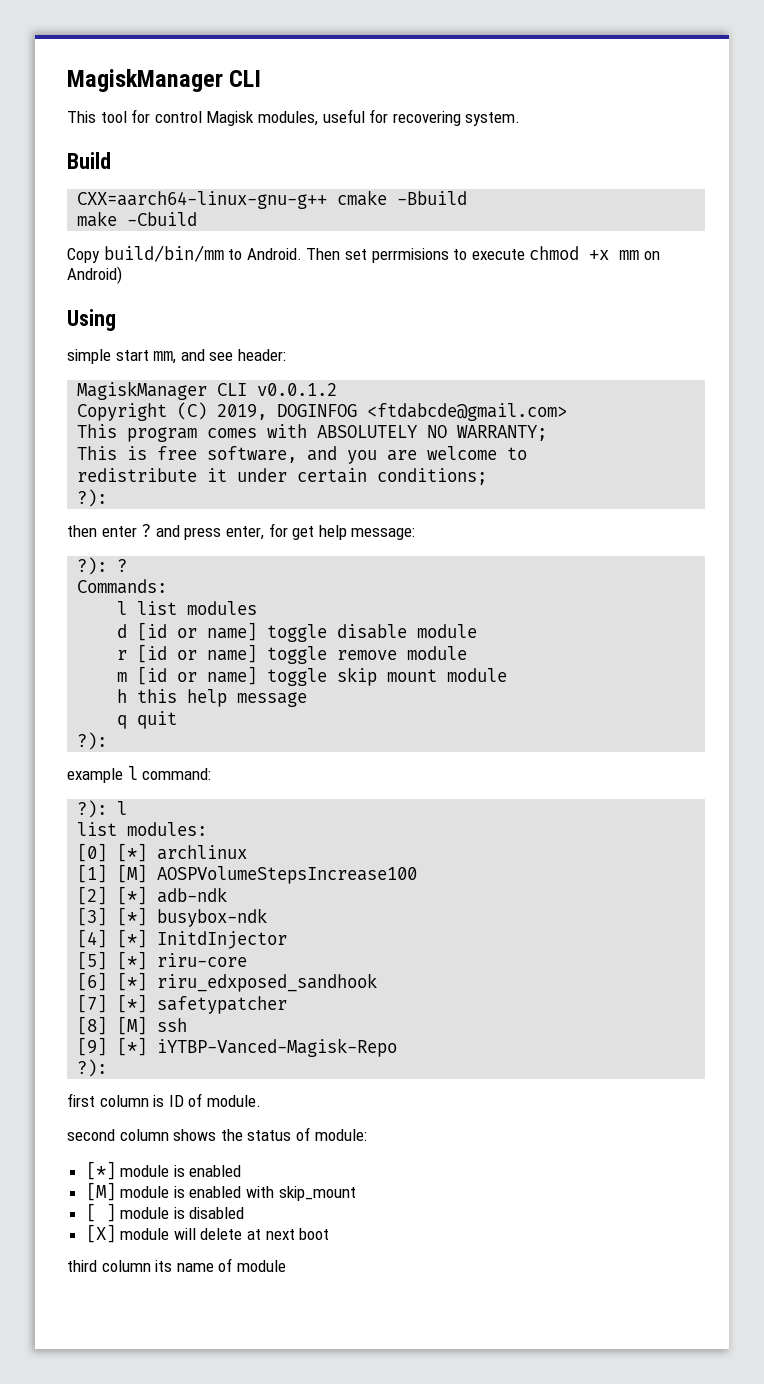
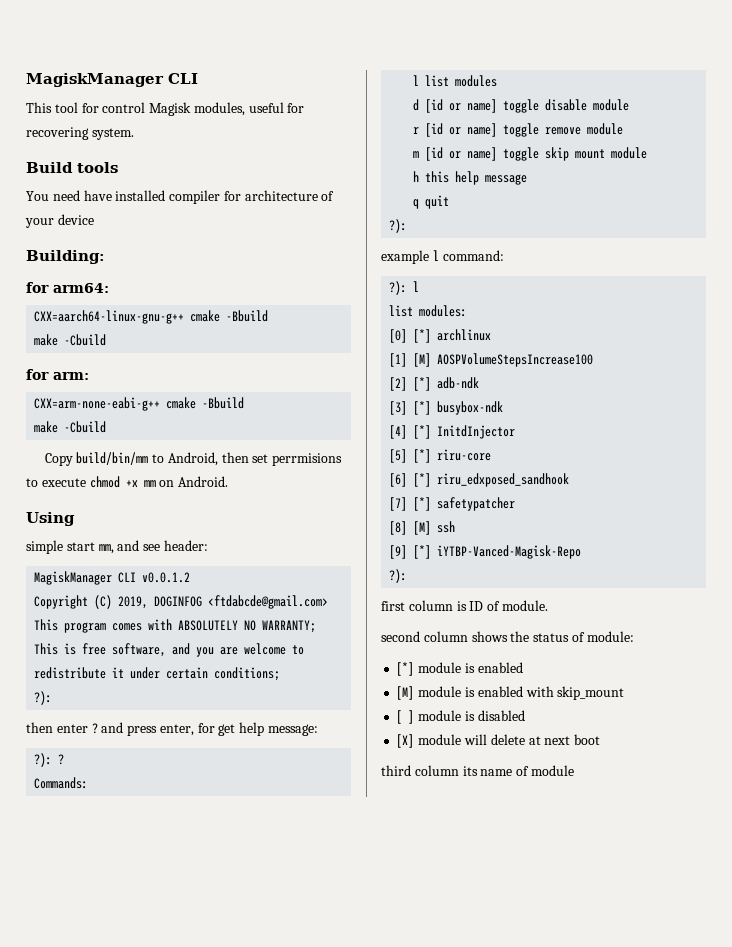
(111, 160) none -> [77,162,118,173] [26,190,335,204] [25,214,94,228] [26,250,105,264] [26,282,109,293] tools // You need have installed compiler for architecture of your device // Building: // for arm64:
(198, 219) none -> [26,369,89,380] [34,397,245,411] [34,421,107,433] // for arm: // CXX=arm-none-eabi-g++ cmake -Bbuild // make -Cbuild
[246,248,341,260] Android. Then -> [167,452,249,466] Android, then
[67,266,122,284] Android) -> [178,476,229,487] Android.

